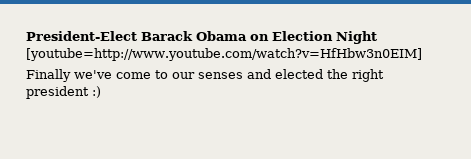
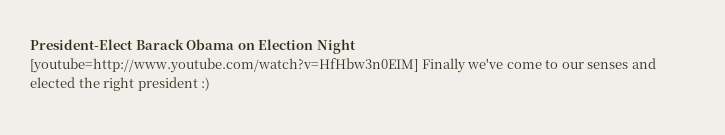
(422, 54) // -> (418, 65) none

